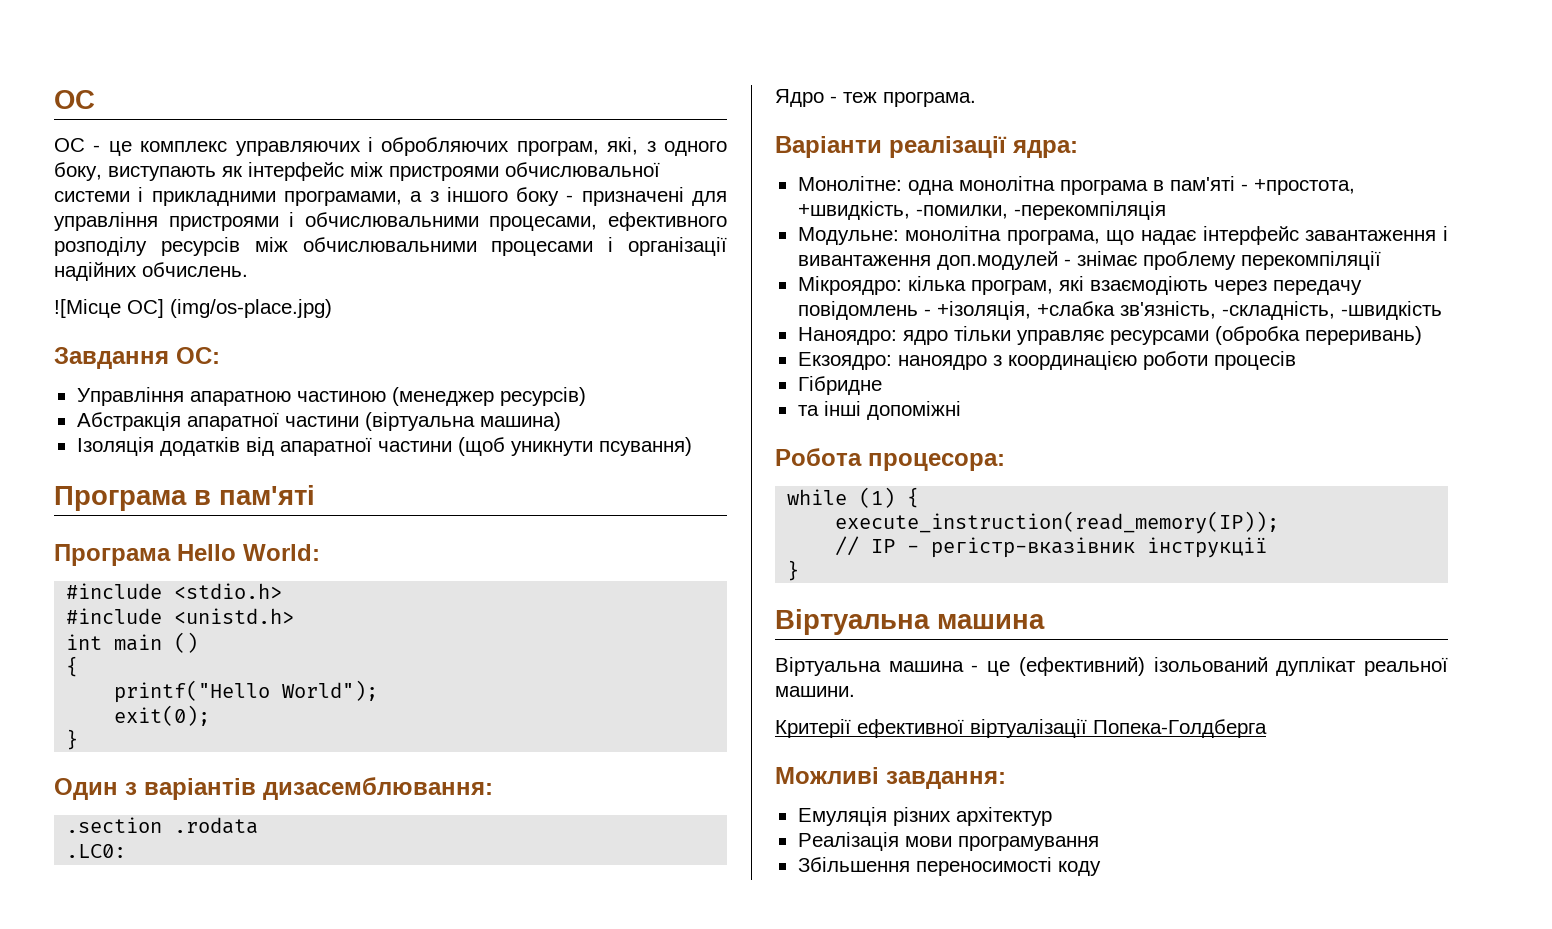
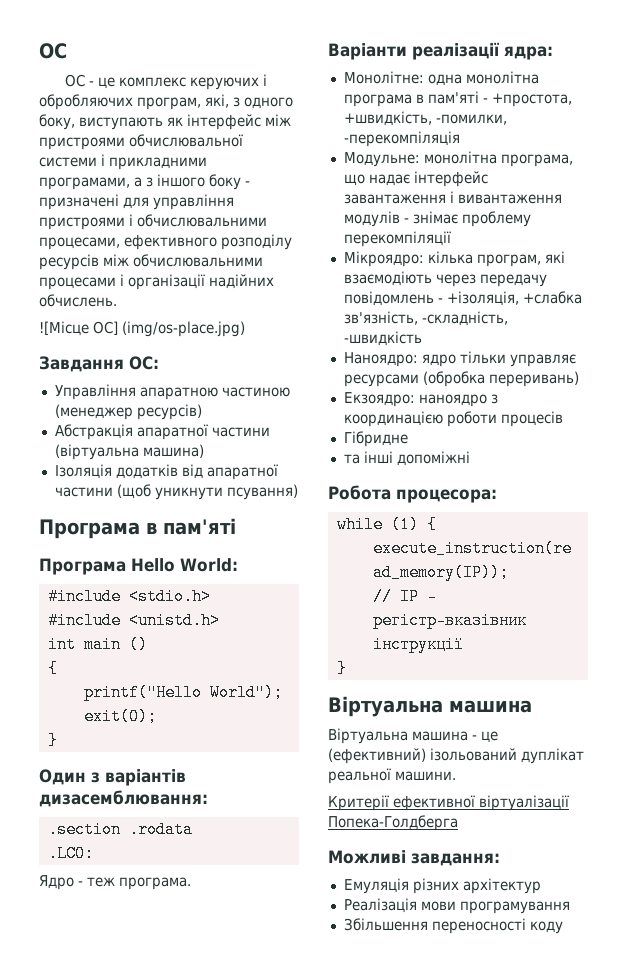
[235,141,361,156] управляючих -> [190,77,260,90] керуючих
[936,251,1058,270] доп.модулей -> [343,211,400,227] модулів
[915,857,1052,876] переносимості -> [431,918,526,934] переносності

